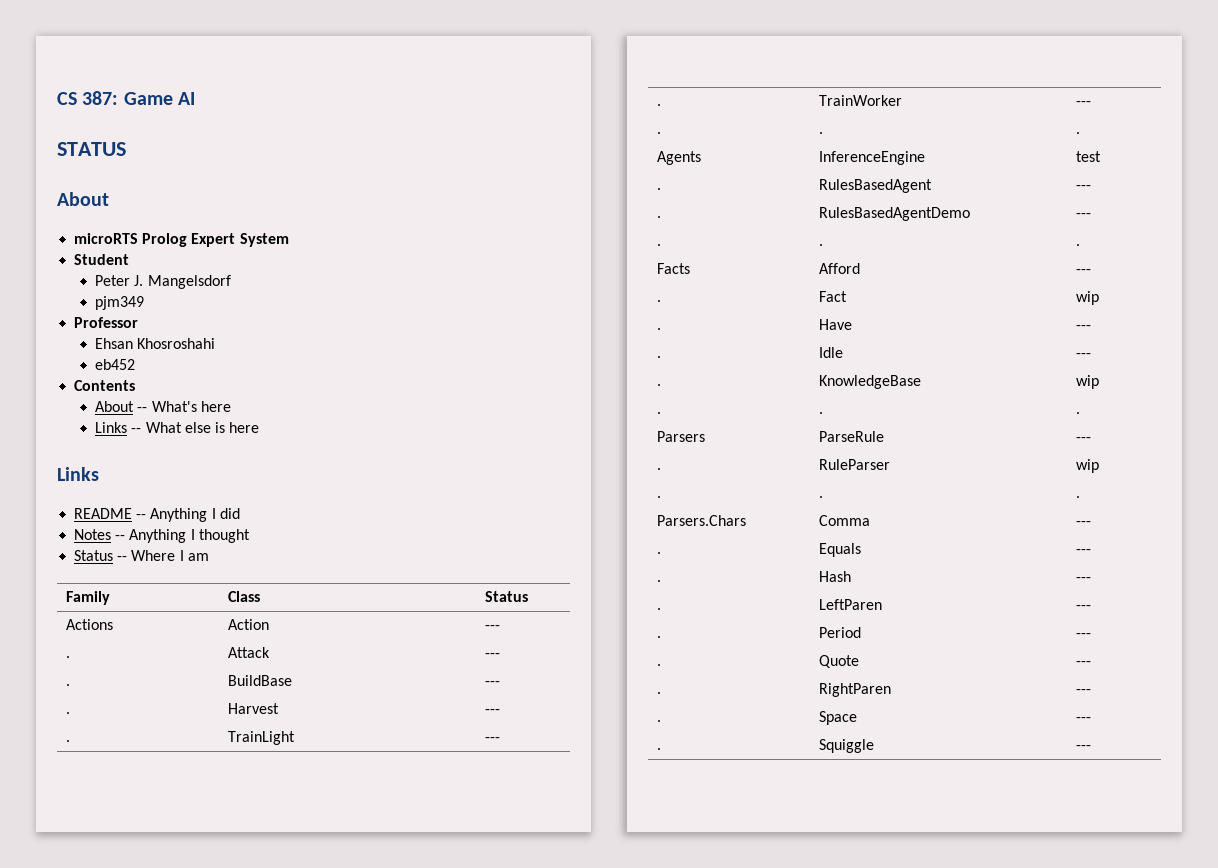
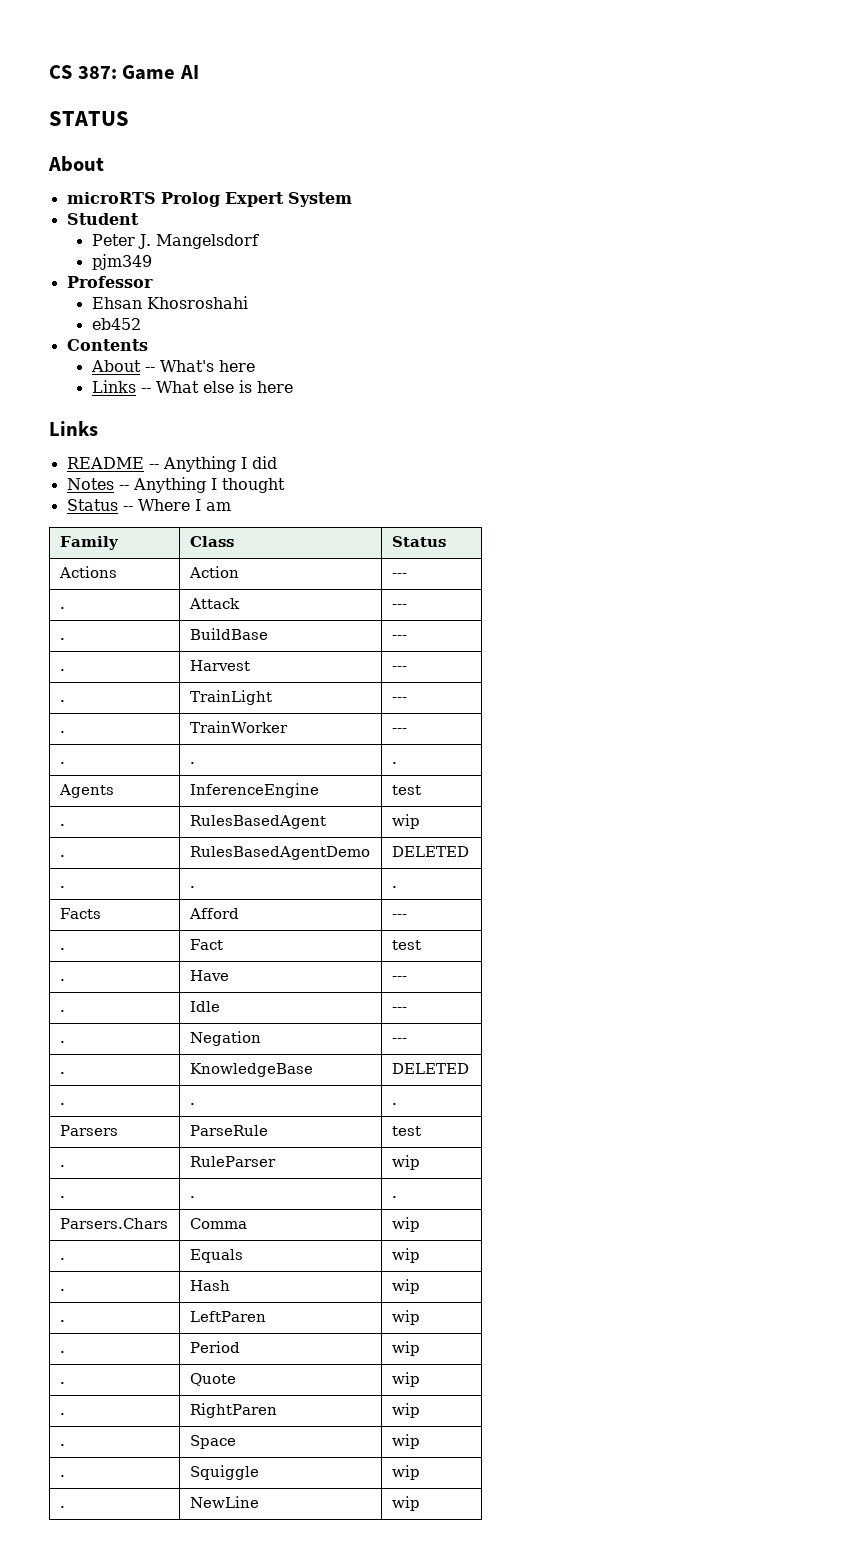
[1075,185,1091,190] --- -> [391,814,420,829] wip
[1075,213,1091,218] --- -> [391,846,469,857] DELETED
[1075,291,1099,305] wip -> [391,940,421,950] test
(1091, 355) none -> [59,1041,65,1043] [189,1031,261,1046] [391,1038,407,1043] // . | Negation | ---
[1075,375,1099,389] wip -> [391,1063,469,1074] DELETED
[1075,437,1091,442] --- -> [391,1126,421,1136] test
[1075,521,1091,526] --- -> [391,1217,420,1232] wip
[1075,549,1091,554] --- -> [391,1248,420,1263] wip
[1075,577,1091,582] --- -> [391,1279,420,1294] wip
[1075,605,1091,610] --- -> [391,1310,420,1325] wip
[1075,633,1091,638] --- -> [391,1341,420,1356] wip
[1075,661,1091,666] --- -> [391,1372,420,1387] wip
[1075,689,1091,694] --- -> [391,1403,420,1418] wip
[1075,717,1091,722] --- -> [391,1434,420,1449] wip
[1075,745,1091,750] --- -> [391,1465,420,1480] [59,1506,65,1508] [189,1496,259,1508] [391,1496,420,1511] wip // . | NewLine | wip

